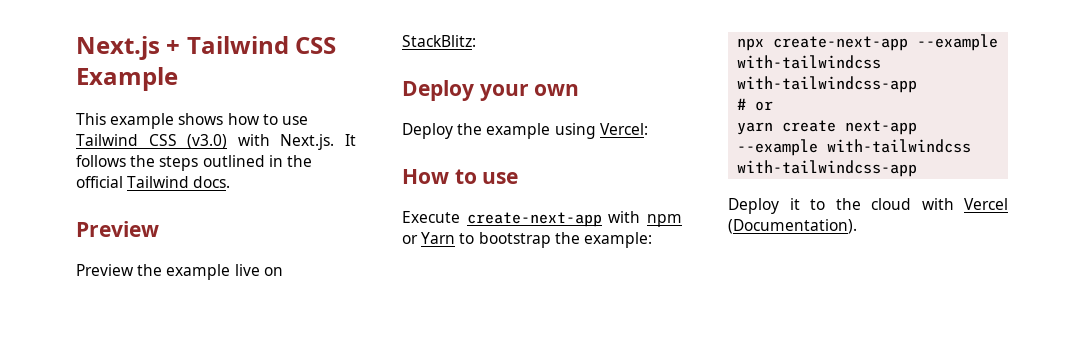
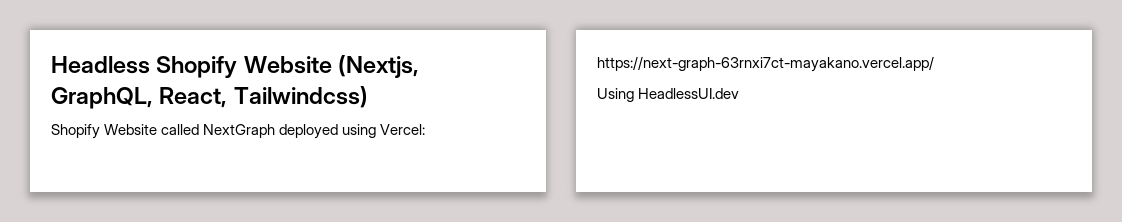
[76,36,337,60] [76,67,178,91] [76,113,308,129] [76,134,356,150] [76,155,312,171] [76,176,231,188] [76,221,159,237] [76,264,283,280] [402,35,476,47] [402,80,580,101] [402,123,648,139] [402,169,519,184] [402,211,682,227] [402,232,652,248] [737,34,999,51] [737,55,882,69] [737,76,918,93] [737,98,774,111] [737,120,918,135] [737,139,972,156] [737,160,918,177] [728,198,1008,214] [728,219,857,234] Next.js + Tailwind CSS Example // This example shows how to use Tailwind CSS (v3.0) with Next.js. It follows the steps outlined in the official Tailwind docs. // Preview // Preview the example live on StackBlitz: // Deploy your own // Deploy the example using Vercel: // How to use // Execute create-next-app with npm or Yarn to bootstrap the example: // npx create-next-app --example with-tailwindcss with-tailwindcss-app // # or // yarn create next-app --example with-tailwindcss with-tailwindcss-app // Deploy it to the cloud with Vercel (Documentation). -> [51,55,420,78] [51,86,368,109] [51,124,426,139] [597,56,934,72] [597,88,740,102] Headless Shopify Website (Nextjs, GraphQL, React, Tailwindcss) // Shopify Website called NextGraph deployed using Vercel: https://next-graph-63rnxi7ct-mayakano.vercel.app/ // Using HeadlessUI.dev

